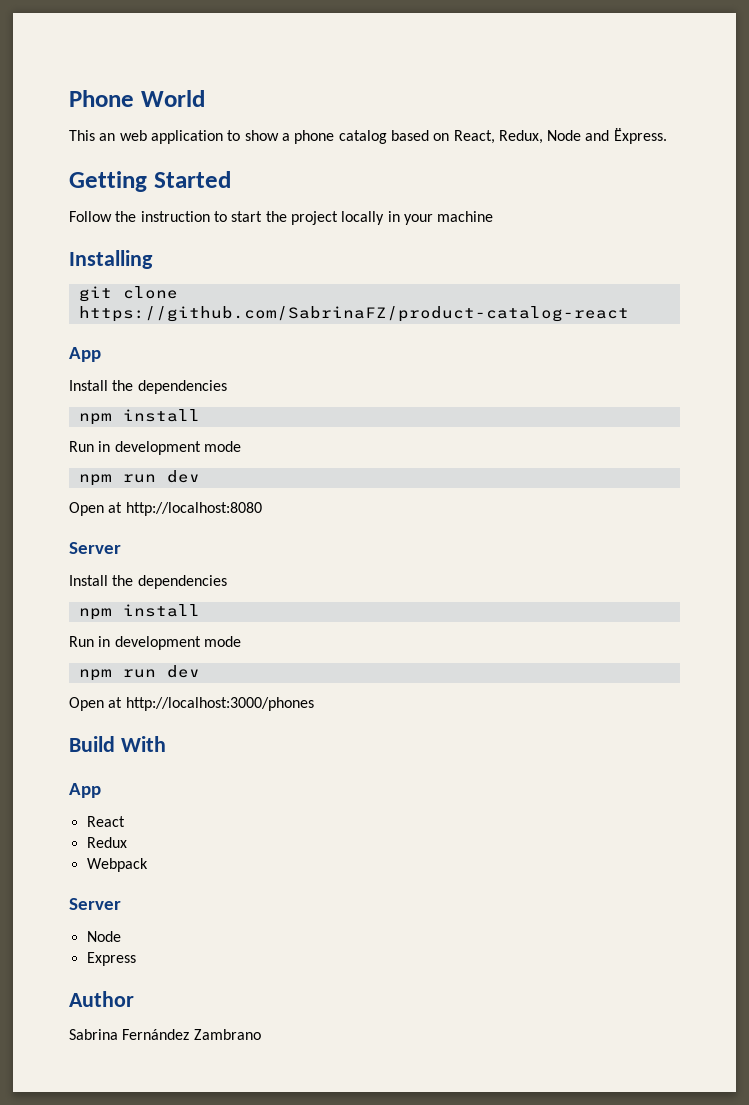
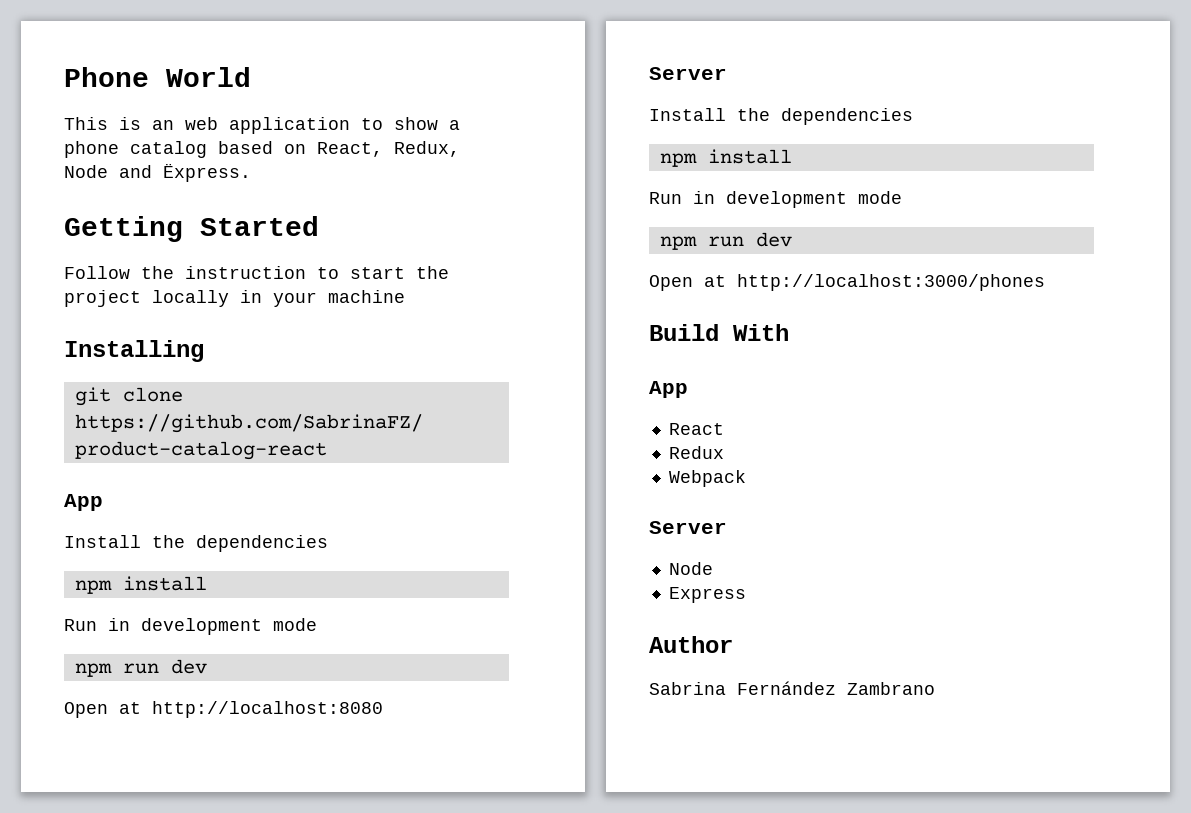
(95, 135) none -> [119,117,141,130] is

